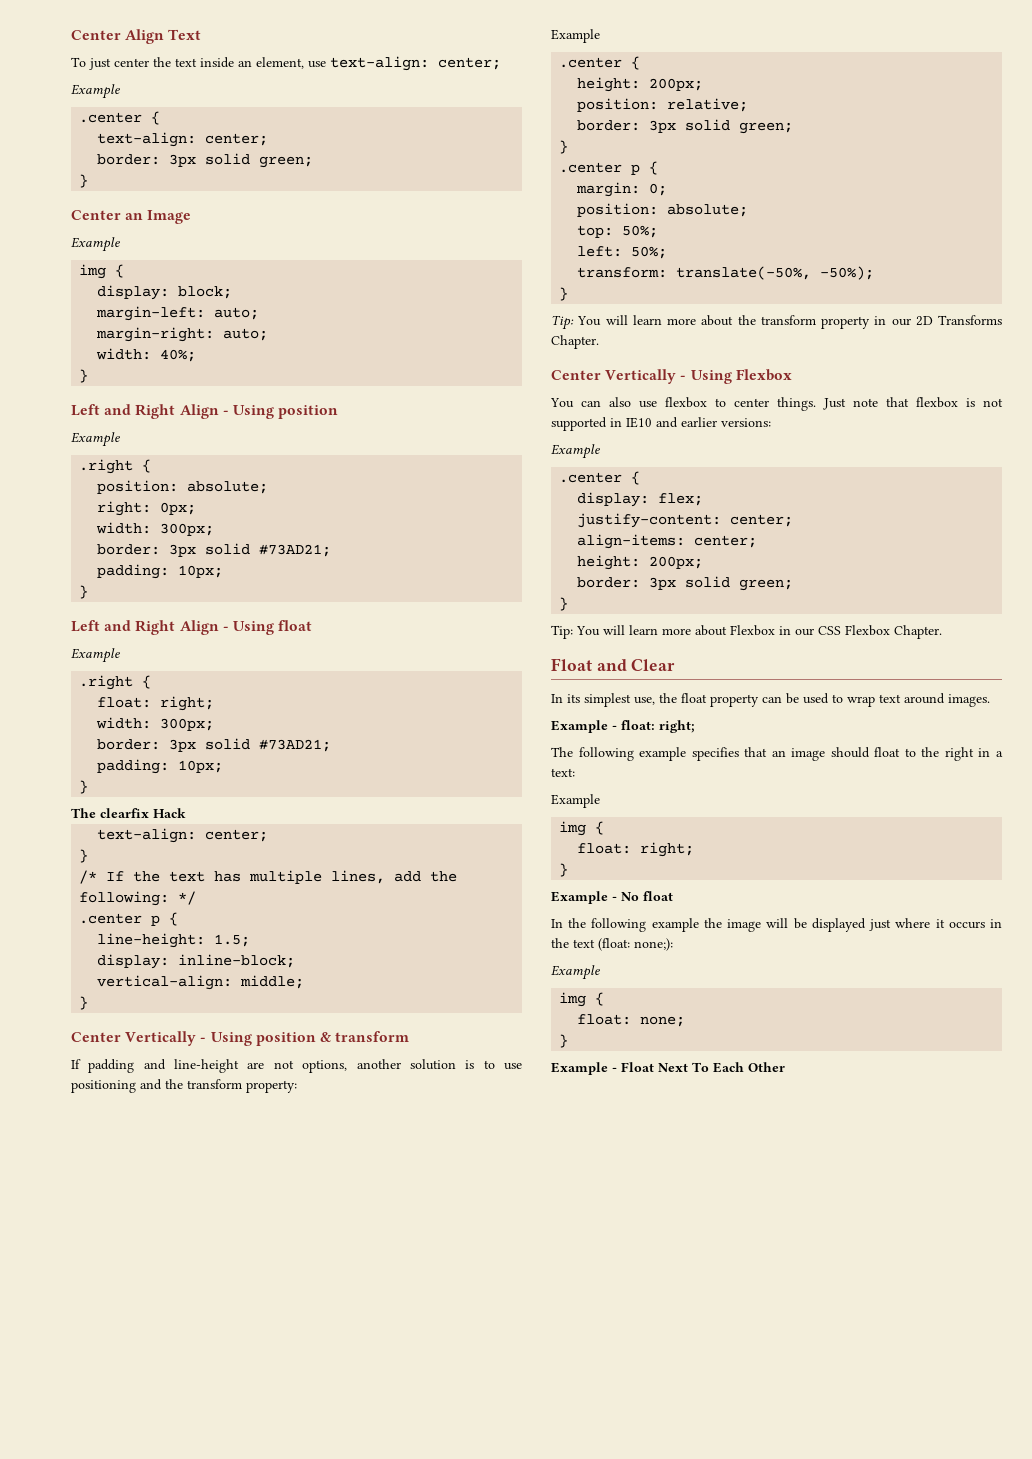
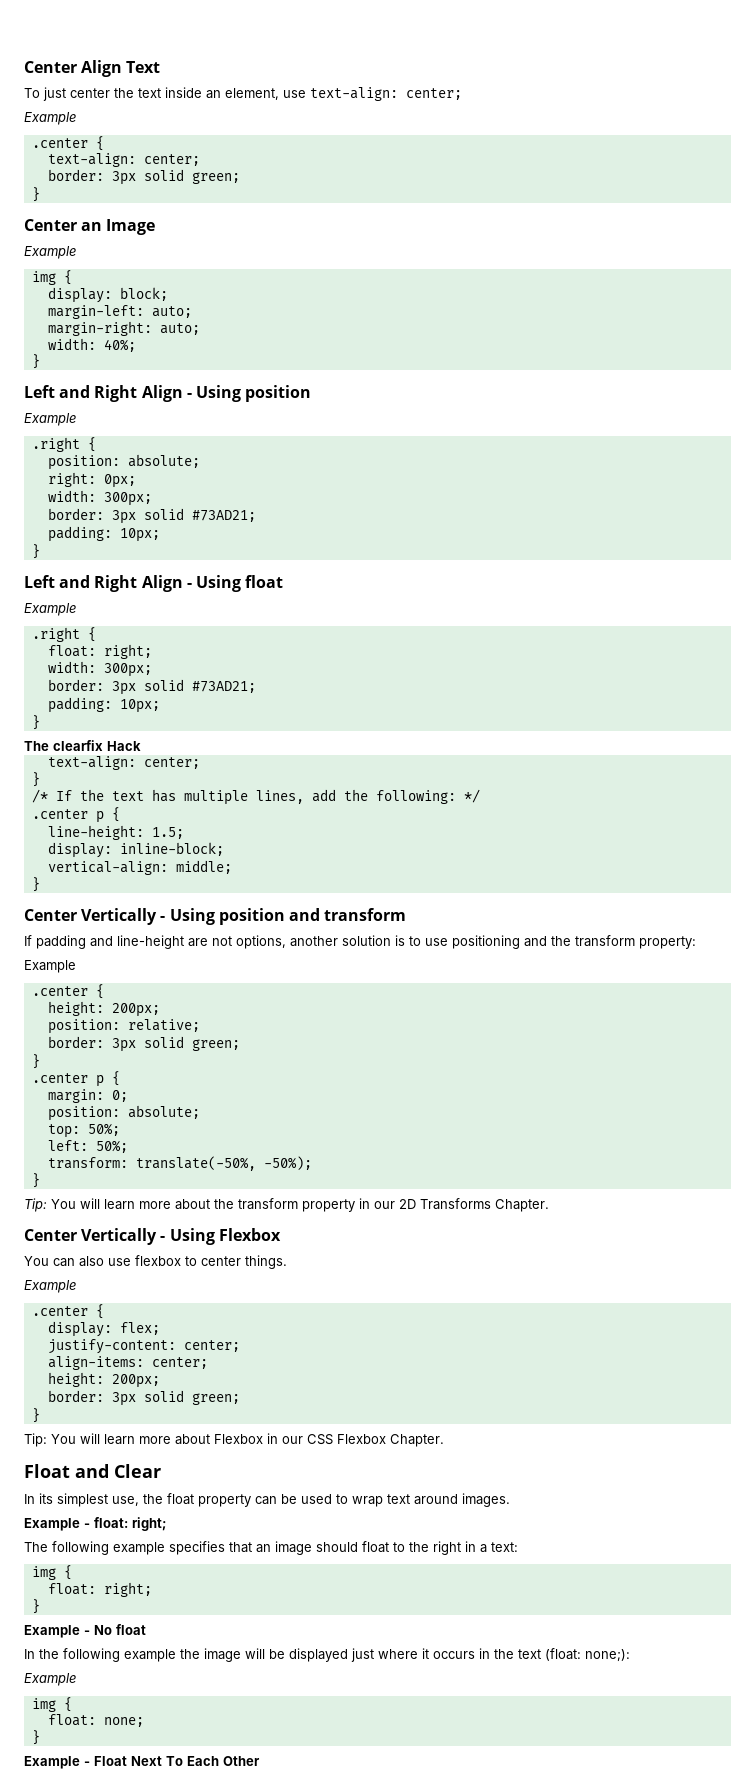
[319,1032,331,1042] & -> [288,908,320,921] and
[823,397,1003,410] [551,417,771,431] Just note that flexbox is not supported in IE10 and earlier versions: -> (287, 1262) none
[551,794,600,808] // Example -> (518, 1547) none

